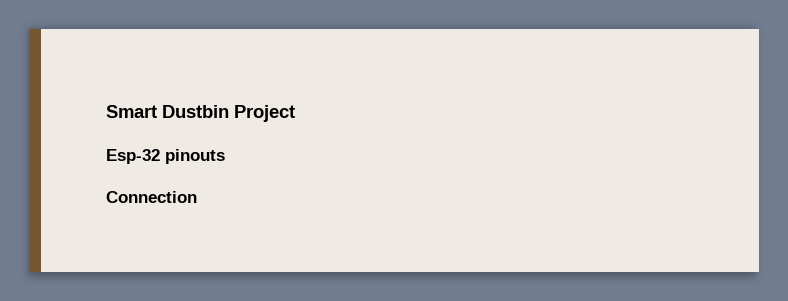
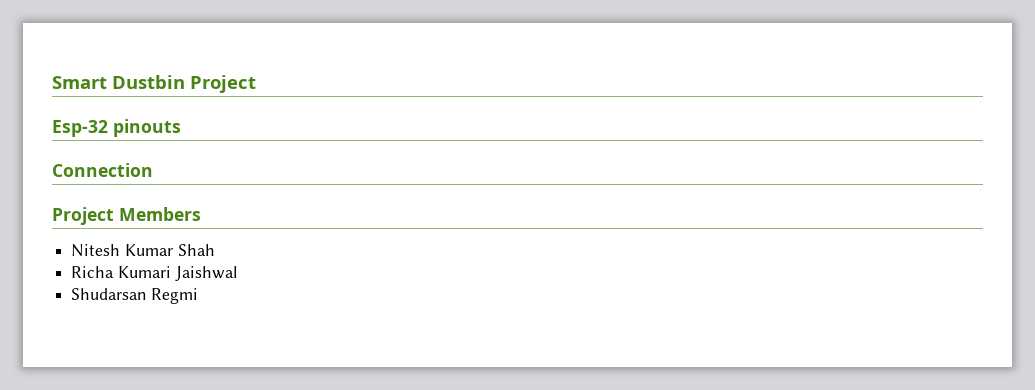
(197, 197) none -> [52,207,201,225] [71,244,215,257] [71,266,237,281] [71,288,198,304] // Project Members // Nitesh Kumar Shah // Richa Kumari Jaishwal // Shudarsan Regmi

